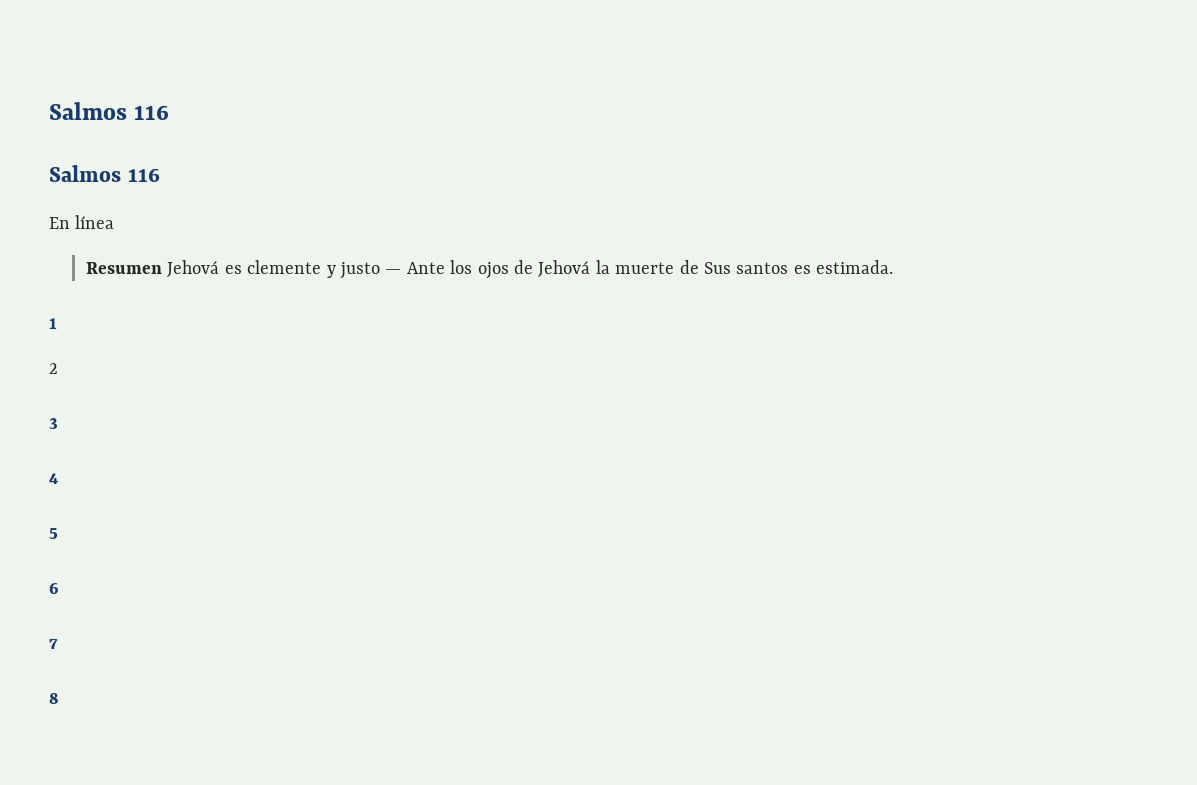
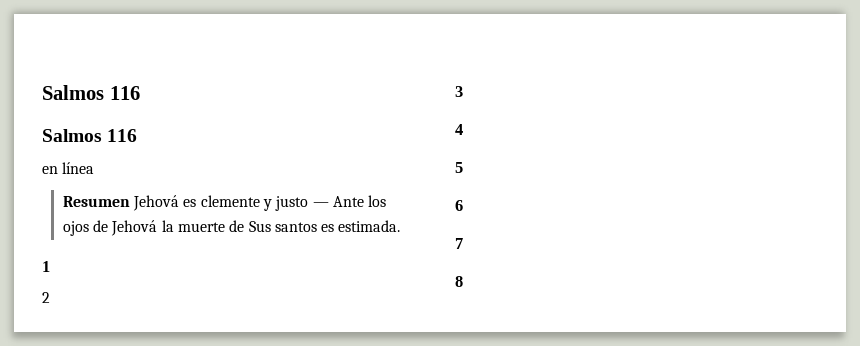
[49,217,70,229] En -> [42,166,58,174] en

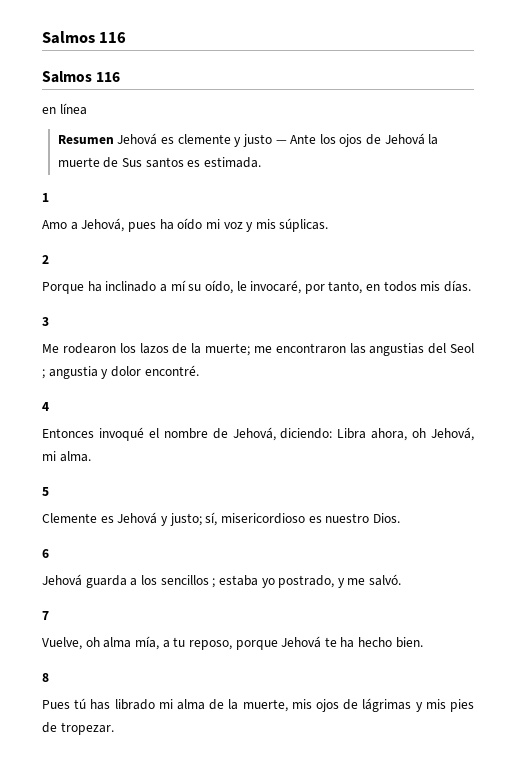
[42,292,50,303] [455,86,463,97] [455,124,463,135] [455,162,463,173] [455,200,463,211] [455,238,463,249] [455,276,463,287] 2 // 3 // 4 // 5 // 6 // 7 // 8 -> [42,218,329,232] [42,255,49,264] [42,280,472,294] [42,317,49,326] [42,343,474,356] [42,365,199,379] [42,402,49,411] [42,427,474,441] [42,451,91,462] [42,487,49,496] [42,512,400,526] [42,549,49,558] [42,574,402,588] [42,611,49,620] [42,636,423,650] [42,673,49,682] [42,698,474,712] [42,722,114,735] Amo a Jehová, pues ha oído mi voz y mis súplicas. // 2 // Porque ha inclinado a mí su oído, le invocaré, por tanto, en todos mis días. // 3 // Me rodearon los lazos de la muerte; me encontraron las angustias del Seol ; angustia y dolor encontré. // 4 // Entonces invoqué el nombre de Jehová, diciendo: Libra ahora, oh Jehová, mi alma. // 5 // Clemente es Jehová y justo; sí, misericordioso es nuestro Dios. // 6 // Jehová guarda a los sencillos ; estaba yo postrado, y me salvó. // 7 // Vuelve, oh alma mía, a tu reposo, porque Jehová te ha hecho bien. // 8 // Pues tú has librado mi alma de la muerte, mis ojos de lágrimas y mis pies de tropezar.

